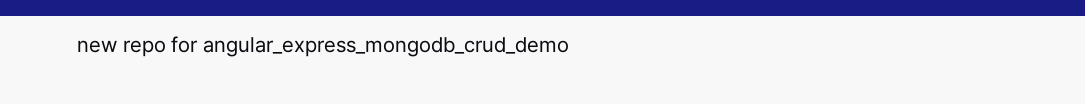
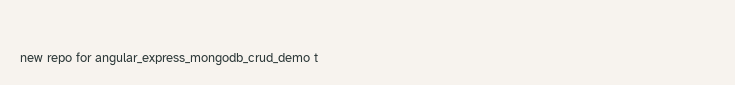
(570, 47) none -> [314,53,318,62] t

